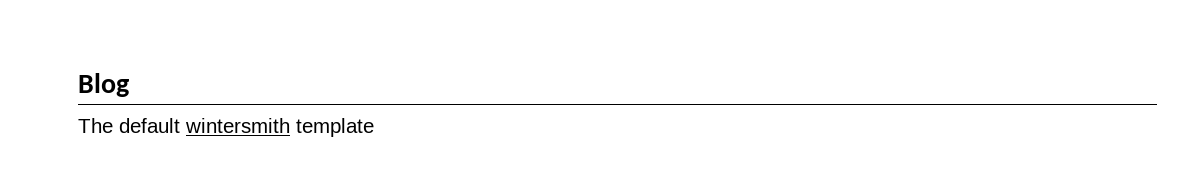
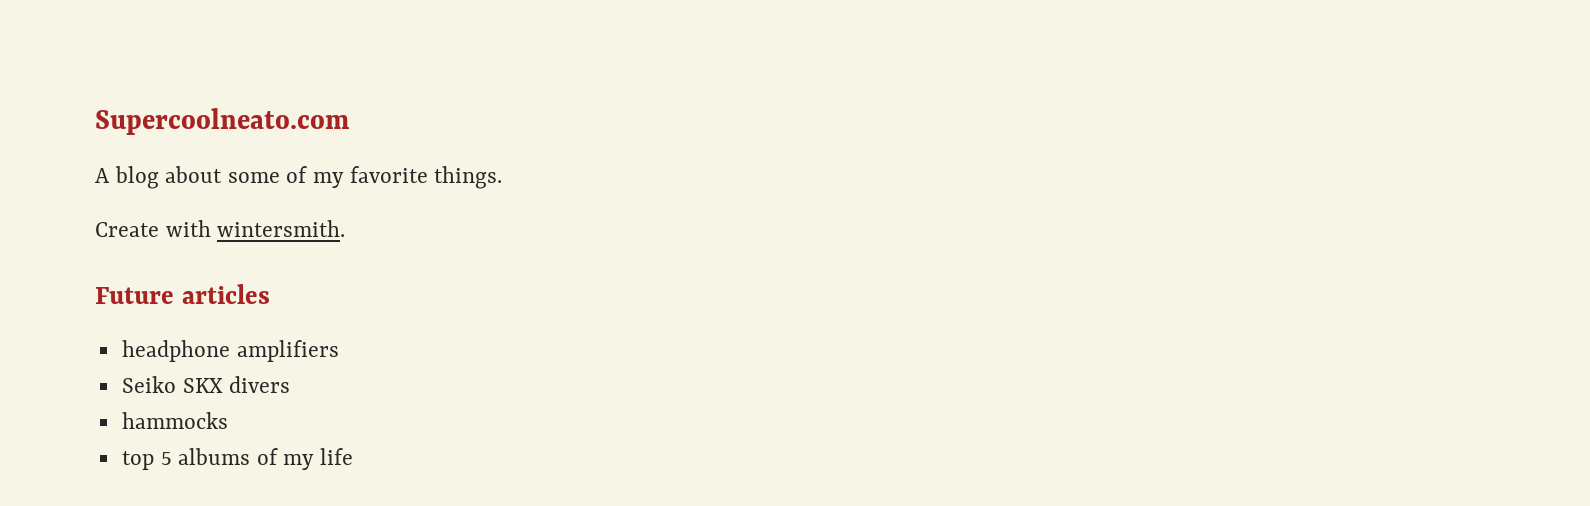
[78,73,129,97] [78,118,374,137] Blog // The default wintersmith template -> [95,108,349,135] [95,166,503,189] [95,220,346,237] [95,284,270,304] [121,340,339,362] [121,376,291,393] [121,412,228,429] [121,448,354,470] Supercoolneato.com // A blog about some of my favorite things. // Create with wintersmith. // Future articles // headphone amplifiers // Seiko SKX divers // hammocks // top 5 albums of my life

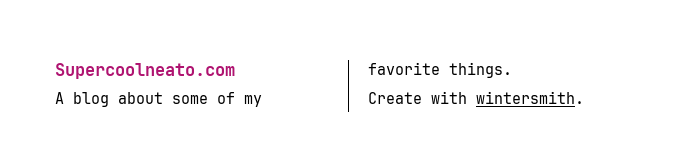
[95,284,270,304] [121,340,339,362] [121,376,291,393] [121,412,228,429] [121,448,354,470] // Future articles // headphone amplifiers // Seiko SKX divers // hammocks // top 5 albums of my life -> (584, 97) none

